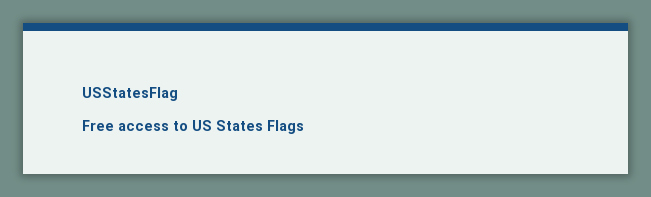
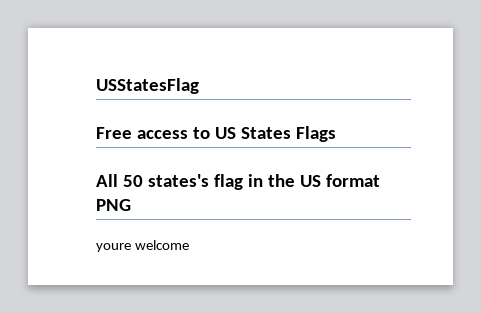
(304, 127) none -> [96,174,380,190] [96,199,131,211] [96,240,189,252] // All 50 states's flag in the US format PNG // youre welcome

